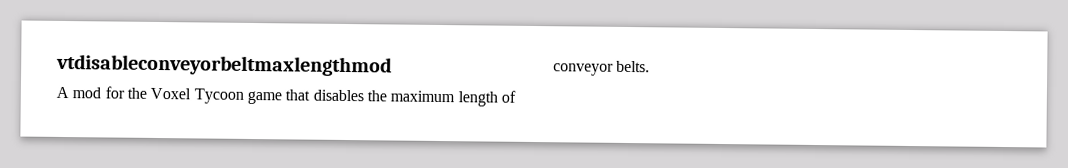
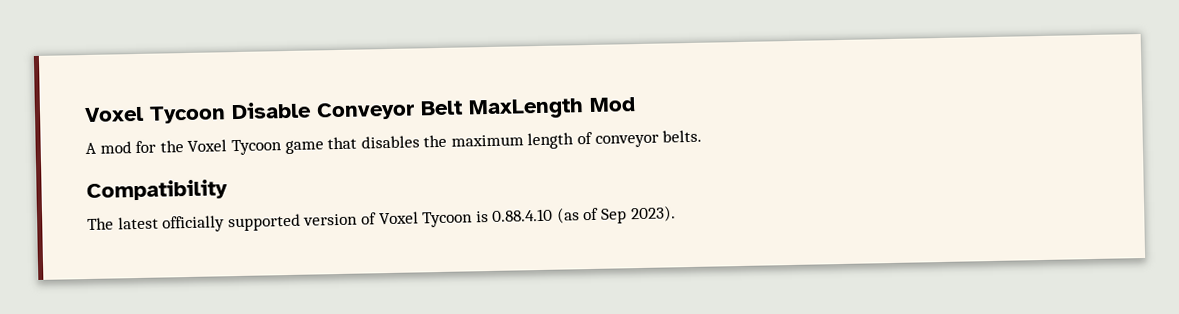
[56,53,392,77] vtdisableconveyorbeltmaxlengthmod -> [84,97,636,124] Voxel Tycoon Disable Conveyor Belt MaxLength Mod
(651, 66) none -> [86,179,228,202] [87,205,676,233] // Compatibility // The latest officially supported version of Voxel Tycoon is 0.88.4.10 (as of Sep 2023).

